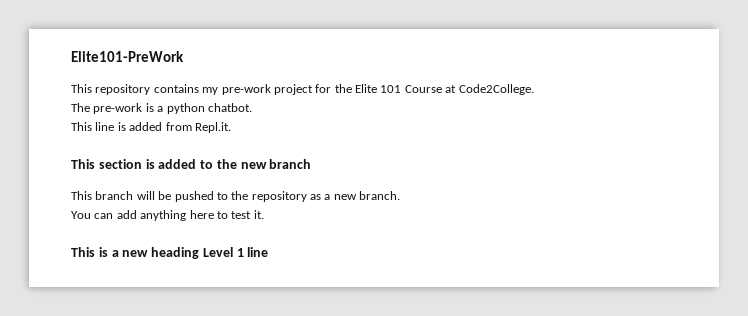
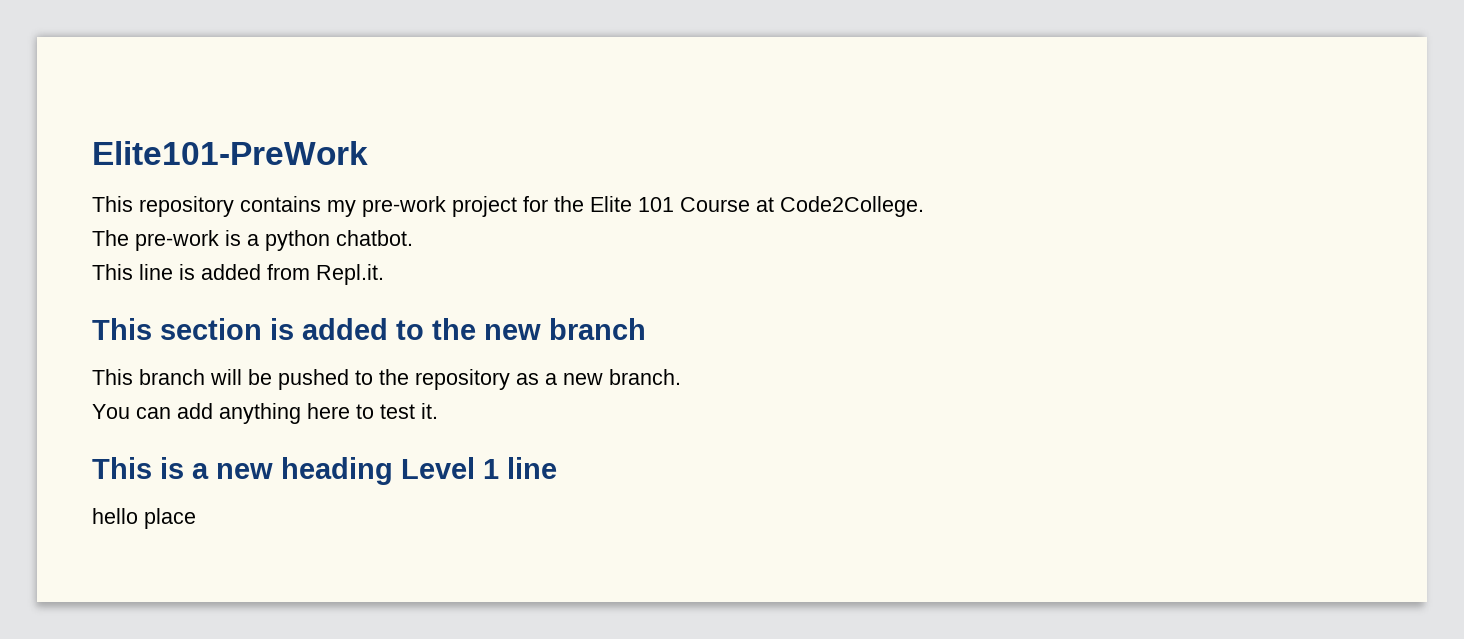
(269, 252) none -> [92,508,196,529] // hello place

